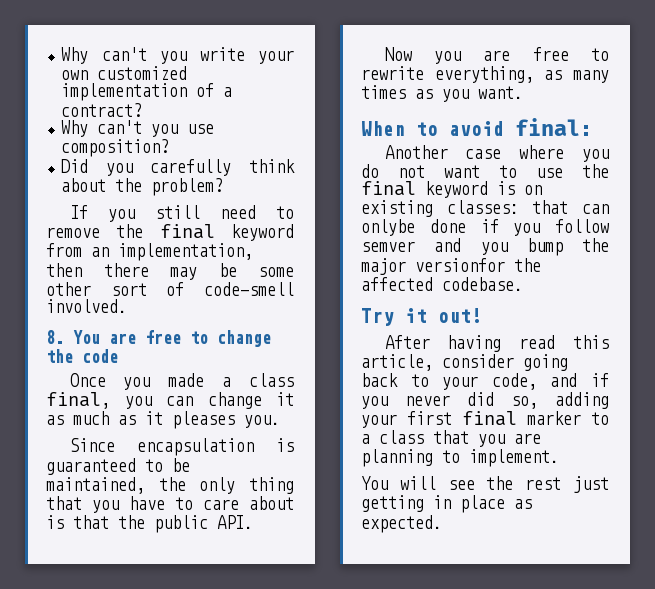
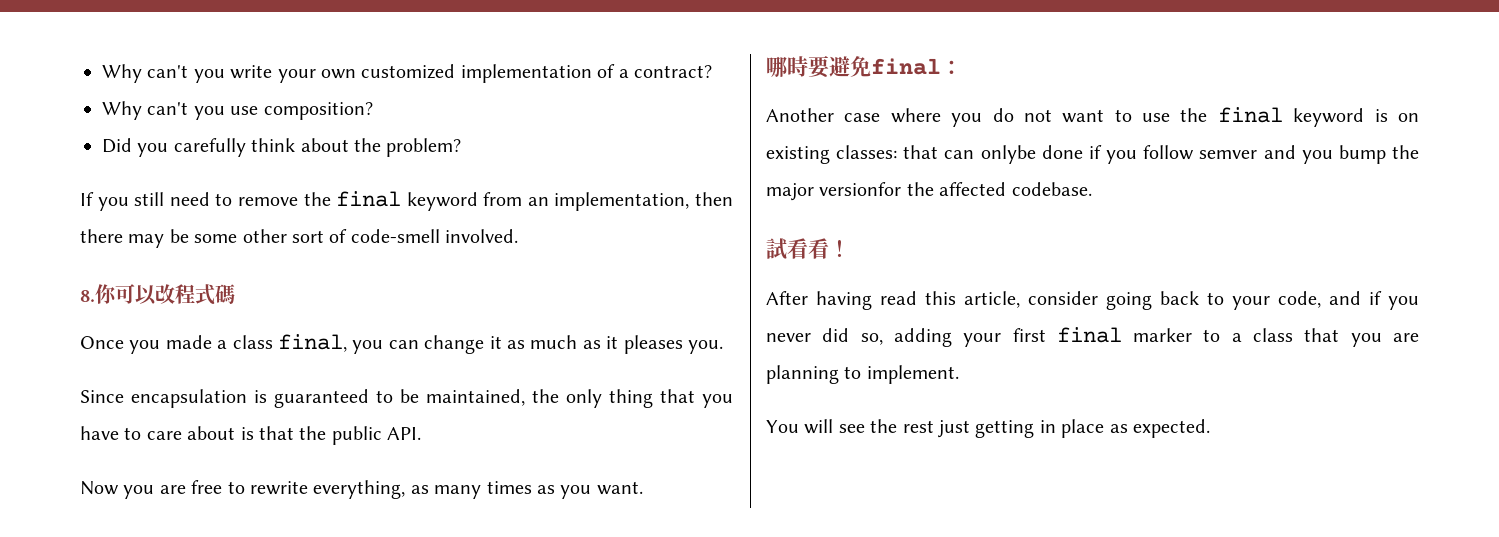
[73,330,271,347] [46,349,118,363] You are free to change the code -> [95,284,235,305] 你可以改程式碼
[361,118,591,136] When to avoid final: -> [766,55,962,78] 哪時要避免final：
[361,308,482,326] Try it out! -> [766,238,850,260] 試看看！

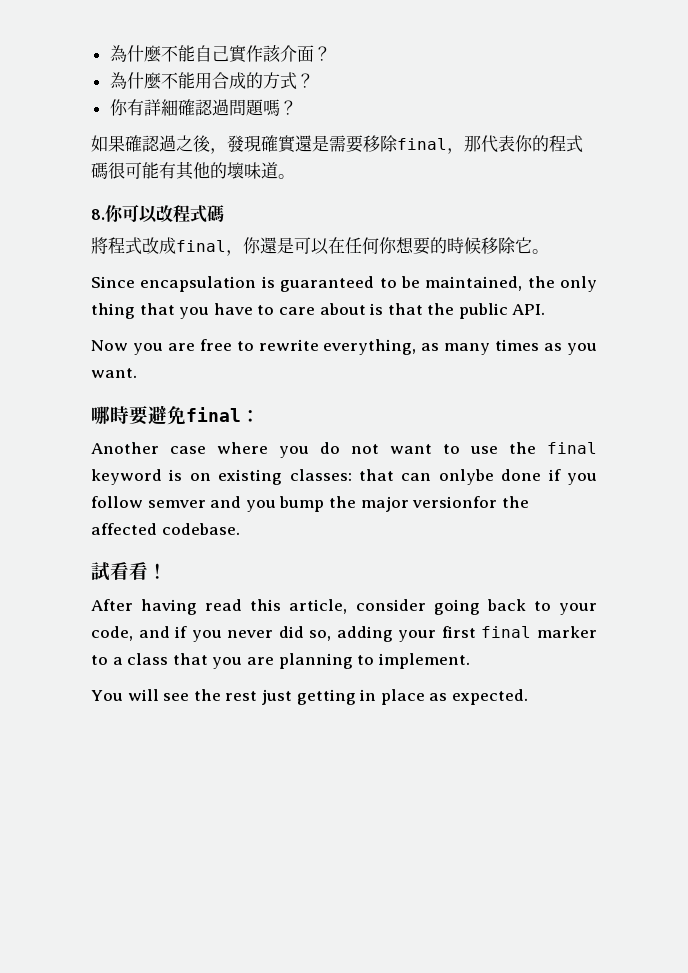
[102,64,712,83] [102,101,373,120] [102,138,462,157] [80,191,733,211] [80,229,519,248] Why can't you write your own customized implementation of a contract? // Why can't you use composition? // Did you carefully think about the problem? // If you still need to remove the final keyword from an implementation, then there may be some other sort of code-smell involved. -> [109,45,331,63] [109,72,314,90] [109,99,297,116] [91,135,583,154] [91,161,295,180] 為什麼不能自己實作該介面？ // 為什麼不能用合成的方式？ // 你有詳細確認過問題嗎？ // 如果確認過之後，發現確實還是需要移除final，那代表你的程式碼很可能有其他的壞味道。
[80,334,723,354] Once you made a class final, you can change it as much as it pleases you. -> [91,237,549,256] 將程式改成final，你還是可以在任何你想要的時候移除它。

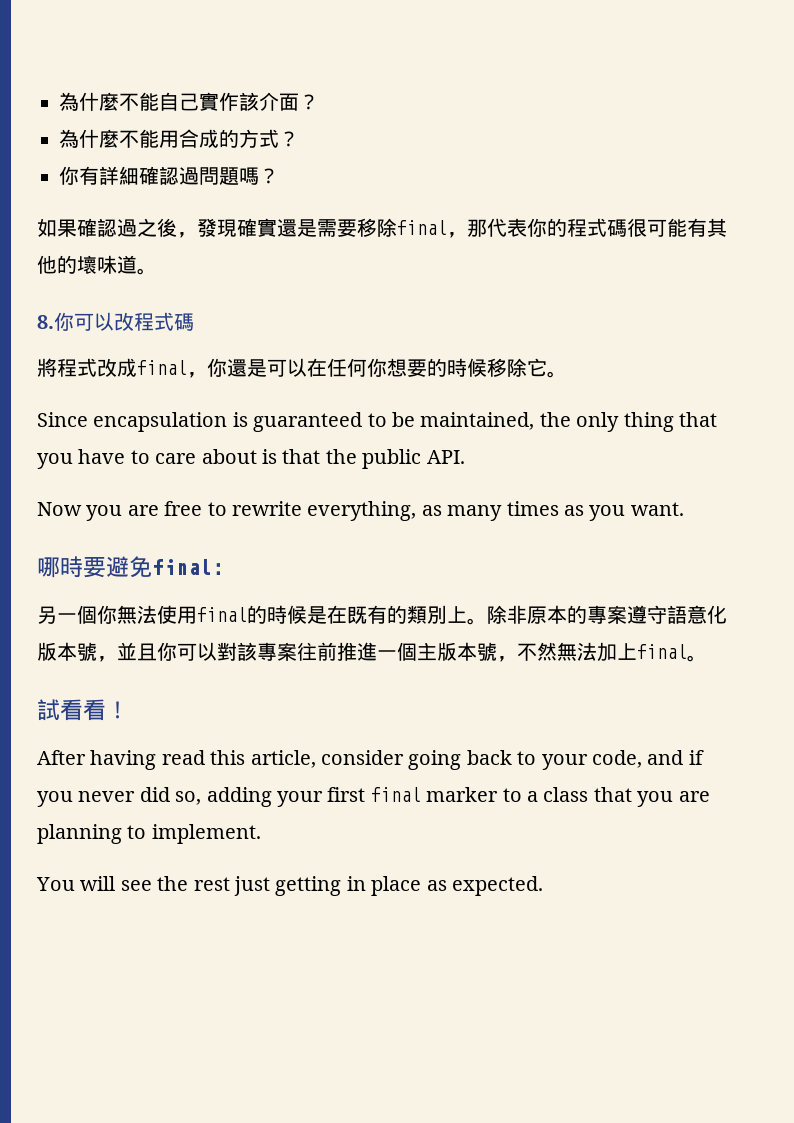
[91,442,597,458] [91,469,597,485] [91,496,529,512] [91,523,240,535] Another case where you do not want to use the final keyword is on existing classes: that can onlybe done if you follow semver and you bump the major versionfor the affected codebase. -> [37,605,727,625] [37,642,707,662] 另一個你無法使用final的時候是在既有的類別上。除非原本的專案遵守語意化版本號，並且你可以對該專案往前推進一個主版本號，不然無法加上final。

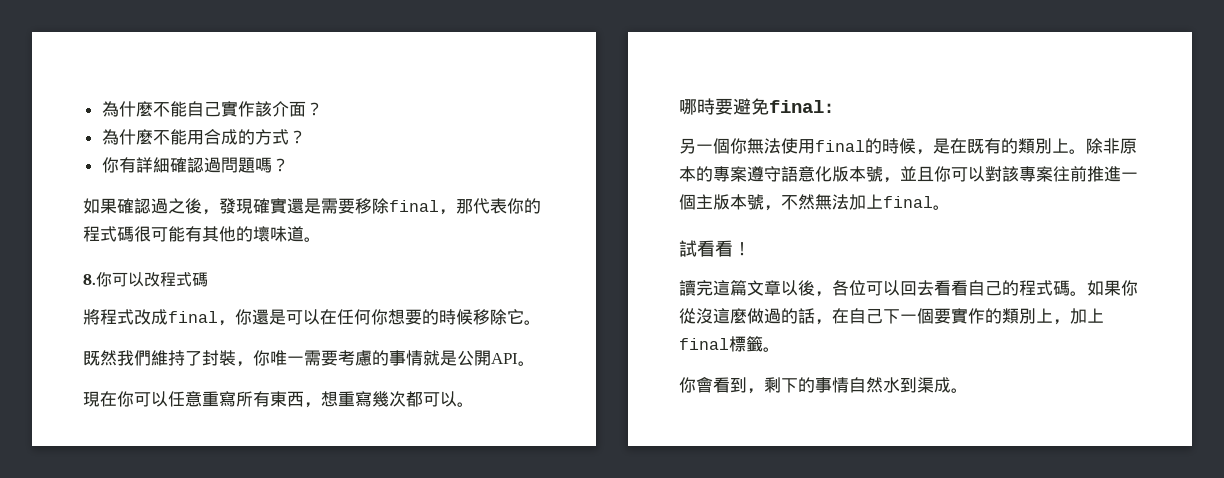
[37,412,717,432] [37,449,465,469] [37,501,684,521] Since encapsulation is guaranteed to be maintained, the only thing that you have to care about is that the public API. // Now you are free to rewrite everything, as many times as you want. -> [83,350,535,367] [83,391,474,408] 既然我們維持了封裝，你唯一需要考慮的事情就是公開API。 // 現在你可以任意重寫所有東西，想重寫幾次都可以。
(307, 614) none -> [916,149,933,155] ，
[37,750,704,770] [37,787,710,807] [37,824,261,844] [36,876,543,896] After having read this article, consider going back to your code, and if you never did so, adding your first final marker to a class that you are planning to implement. // You will see the rest just getting in place as expected. -> [679,279,1138,297] [679,307,1104,325] [679,336,780,352] [679,376,968,394] 讀完這篇文章以後，各位可以回去看看自己的程式碼。如果你從沒這麼做過的話，在自己下一個要實作的類別上，加上final標籤。 // 你會看到，剩下的事情自然水到渠成。

